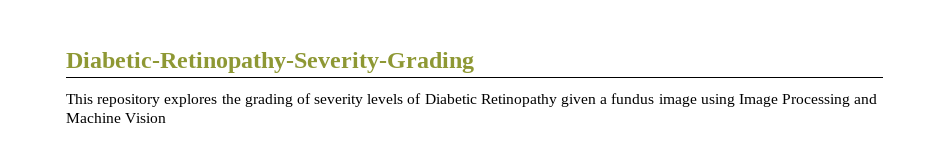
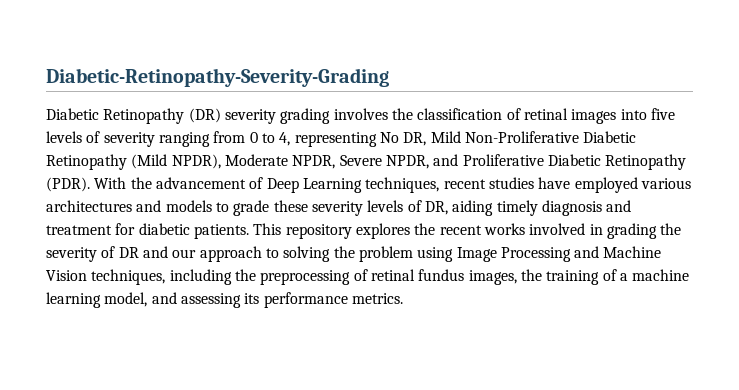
[66,93,697,107] This repository explores the grading of severity levels of Diabetic Retinopathy given a fundus image -> [46,108,675,124] [46,131,637,147] [46,154,687,170] [46,177,691,193] [46,200,632,216] [46,223,682,239] [46,246,413,262] Diabetic Retinopathy (DR) severity grading involves the classification of retinal images into five levels of severity ranging from 0 to 4, representing No DR, Mild Non-Proliferative Diabetic Retinopathy (Mild NPDR), Moderate NPDR, Severe NPDR, and Proliferative Diabetic Retinopathy (PDR). With the advancement of Deep Learning techniques, recent studies have employed various architectures and models to grade these severity levels of DR, aiding timely diagnosis and treatment for diabetic patients. This repository explores the recent works involved in grading the severity of DR and our approach to solving the problem
(167, 118) none -> [91,269,690,285] [46,292,403,308] techniques, including the preprocessing of retinal fundus images, the training of a machine learning model, and assessing its performance metrics.

